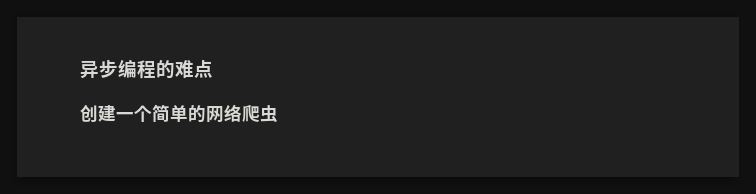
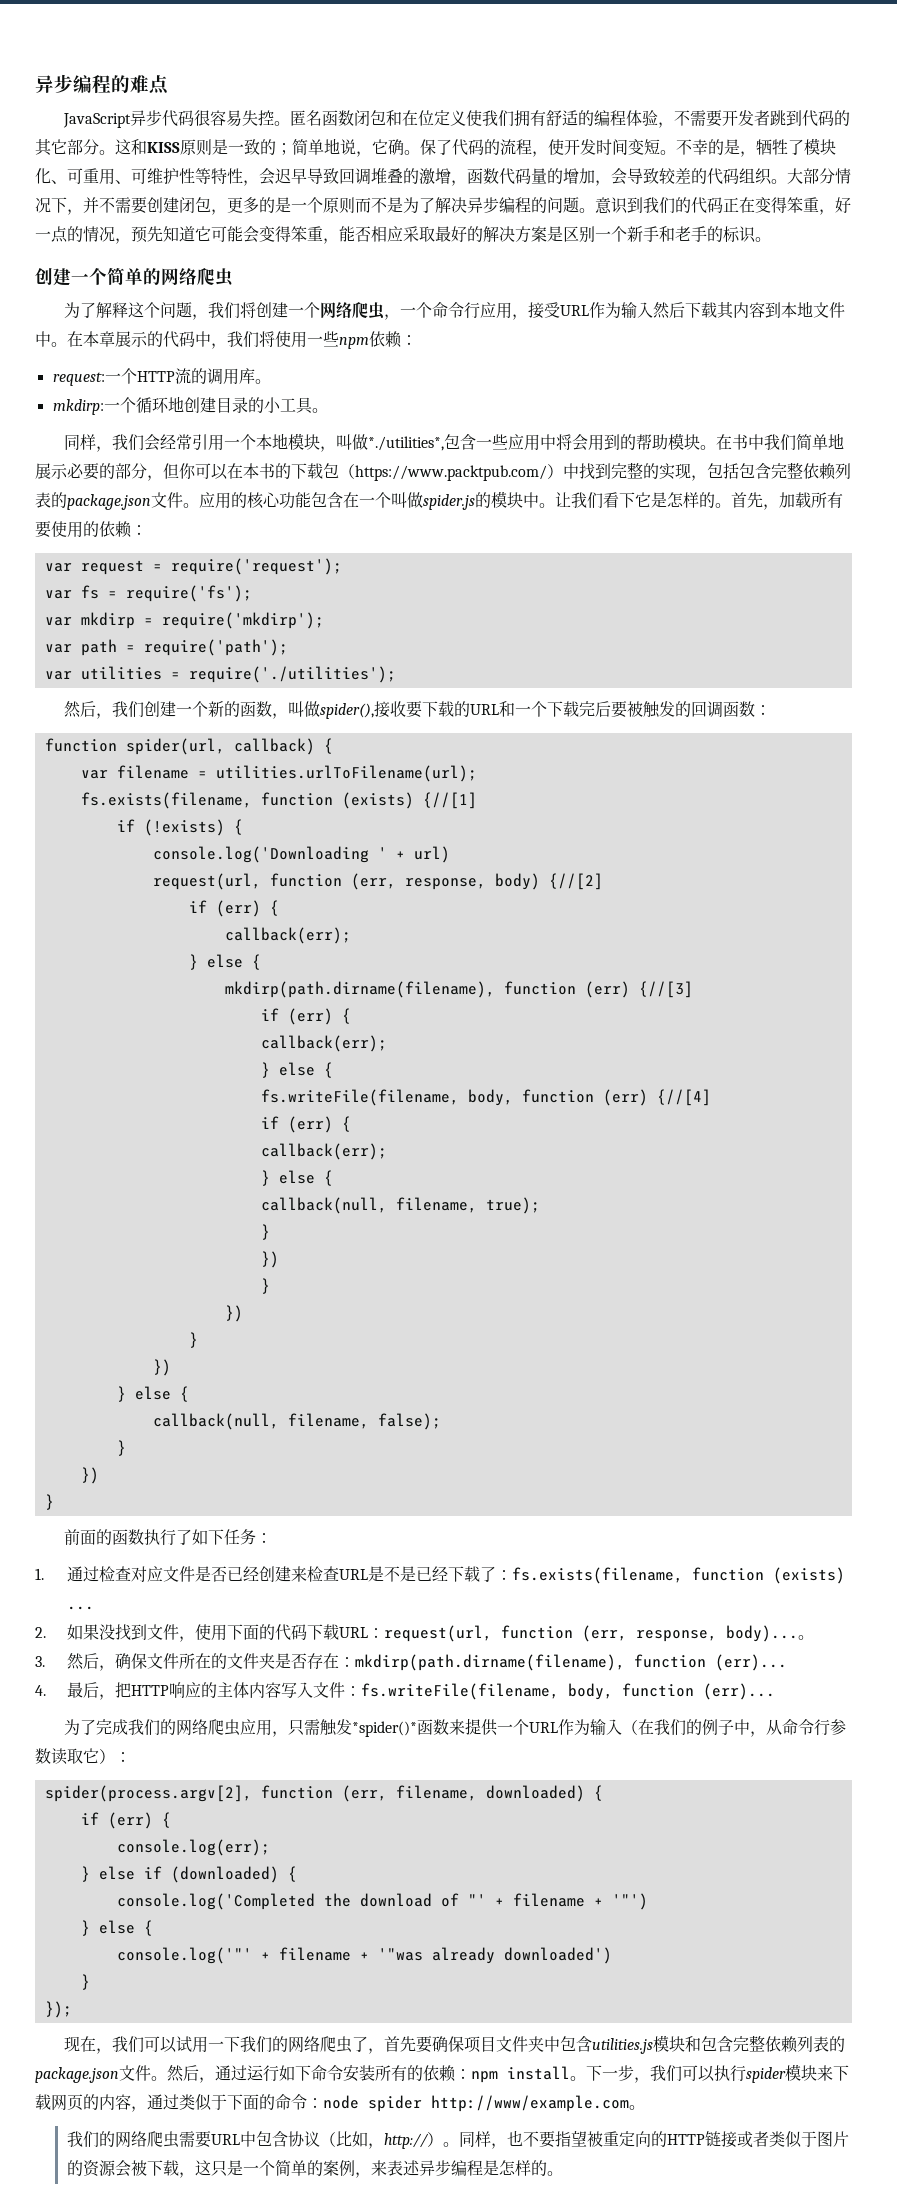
(213, 69) none -> [62,110,850,128] [35,138,836,157] [35,168,851,186] [35,197,851,215] [35,226,771,244] // JavaScript异步代码很容易失控。匿名函数闭包和在位定义使我们拥有舒适的编程体验，不需要开发者跳到代码的其它部分。这和KISS原则是一致的；简单地说，它确。保了代码的流程，使开发时间变短。不幸的是，牺牲了模块化、可重用、可维护性等特性，会迟早导致回调堆叠的激增，函数代码量的增加，会导致较差的代码组织。大部分情况下，并不需要创建闭包，更多的是一个原则而不是为了解决异步编程的问题。意识到我们的代码正在变得笨重，好一点的情况，预先知道它可能会变得笨重，能否相应采取最好的解决方案是区别一个新手和老手的标识。
(278, 114) none -> [63,301,845,320] [35,331,417,349] [52,368,271,386] [52,396,328,415] [63,433,844,452] [35,462,851,481] [35,491,843,510] [35,521,147,538] [44,558,342,575] [44,585,252,602] [44,612,324,629] [44,639,288,656] [44,666,396,683] [63,701,771,719] [44,738,333,755] [80,765,477,782] [80,792,477,809] [116,819,243,836] [152,846,450,863] [152,873,603,890] [188,900,279,917] [224,927,351,944] [188,954,261,970] [224,981,693,998] [260,1008,351,1025] [260,1035,387,1052] [260,1062,333,1078] [260,1089,711,1106] [260,1116,351,1133] [260,1143,387,1160] [260,1170,333,1186] [260,1197,540,1214] [260,1224,270,1240] [260,1251,279,1268] [260,1278,270,1294] [224,1305,243,1322] [188,1332,198,1348] [152,1359,171,1376] [116,1386,189,1402] [152,1413,441,1430] [116,1440,126,1456] [80,1467,99,1484] [44,1494,54,1510] [63,1529,272,1546] [35,1566,845,1584] [66,1606,94,1610] [35,1624,814,1642] [35,1653,787,1671] [35,1682,775,1700] [63,1718,846,1737] [35,1748,131,1765] [44,1785,603,1802] [80,1812,171,1829] [116,1839,270,1856] [80,1866,297,1883] [116,1893,648,1910] [80,1920,153,1936] [116,1947,612,1964] [80,1974,90,1990] [44,2001,72,2018] [63,2035,845,2054] [35,2064,849,2083] [35,2094,645,2112] [66,2130,849,2149] [66,2160,563,2178] // 为了解释这个问题，我们将创建一个网络爬虫，一个命令行应用，接受URL作为输入然后下载其内容到本地文件中。在本章展示的代码中，我们将使用一些npm依赖： // request:一个HTTP流的调用库。 // mkdirp:一个循环地创建目录的小工具。 // 同样，我们会经常引用一个本地模块，叫做*./utilities*,包含一些应用中将会用到的帮助模块。在书中我们简单地展示必要的部分，但你可以在本书的下载包（https://www.packtpub.com/）中找到完整的实现，包括包含完整依赖列表的package.json文件。应用的核心功能包含在一个叫做spider.js的模块中。让我们看下它是怎样的。首先，加载所有要使用的依赖： // var request = require('request'); // var fs = require('fs'); // var mkdirp = require('mkdirp'); // var path = require('path'); // var utilities = require('./utilities'); // 然后，我们创建一个新的函数，叫做spider(),接收要下载的URL和一个下载完后要被触发的回调函数： // function spider(url, callback) { // var filename = utilities.urlToFilename(url); // fs.exists(filename, function (exists) {//[1] // if (!exists) { // console.log('Downloading ' + url) // request(url, function (err, response, body) {//[2] // if (err) { // callback(err); // } else { // mkdirp(path.dirname(filename), function (err) {//[3] // if (err) { // callback(err); // } else { // fs.writeFile(filename, body, function (err) {//[4] // if (err) { // callback(err); // } else { // callback(null, filename, true); // } // }) // } // }) // } // }) // } else { // callback(null, filename, false); // } // }) // } // 前面的函数执行了如下任务： // 1.通过检查对应文件是否已经创建来检查URL是不是已经下载了：fs.exists(filename, function (exists) ... // 2.如果没找到文件，使用下面的代码下载URL：request(url, function (err, response, body)...。 // 3.然后，确保文件所在的文件夹是否存在：mkdirp(path.dirname(filename), function (err)... // 4.最后，把HTTP响应的主体内容写入文件：fs.writeFile(filename, body, function (err)... // 为了完成我们的网络爬虫应用，只需触发*spider()*函数来提供一个URL作为输入（在我们的例子中，从命令行参数读取它）： // spider(process.argv[2], function (err, filename, downloaded) { // if (err) { // console.log(err); // } else if (downloaded) { // console.log('Completed the download of "' + filename + '"') // } else { // console.log('"' + filename + '"was already downloaded') // } // }); // 现在，我们可以试用一下我们的网络爬虫了，首先要确保项目文件夹中包含utilities.js模块和包含完整依赖列表的package.json文件。然后，通过运行如下命令安装所有的依赖：npm install。下一步，我们可以执行spider模块来下载网页的内容，通过类似于下面的命令：node spider http://www/example.com。 // 我们的网络爬虫需要URL中包含协议（比如，http://）。同样，也不要指望被重定向的HTTP链接或者类似于图片的资源会被下载，这只是一个简单的案例，来表述异步编程是怎样的。

